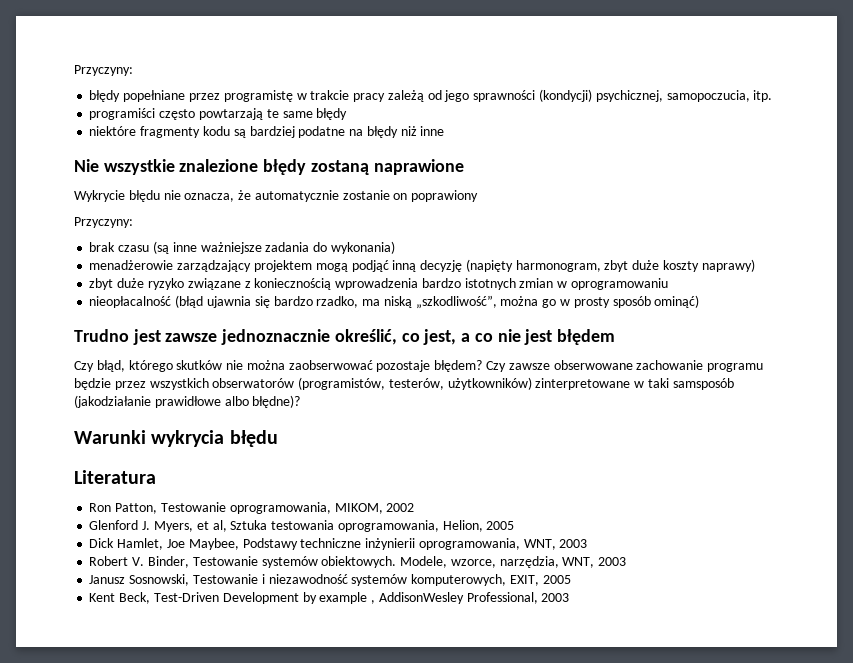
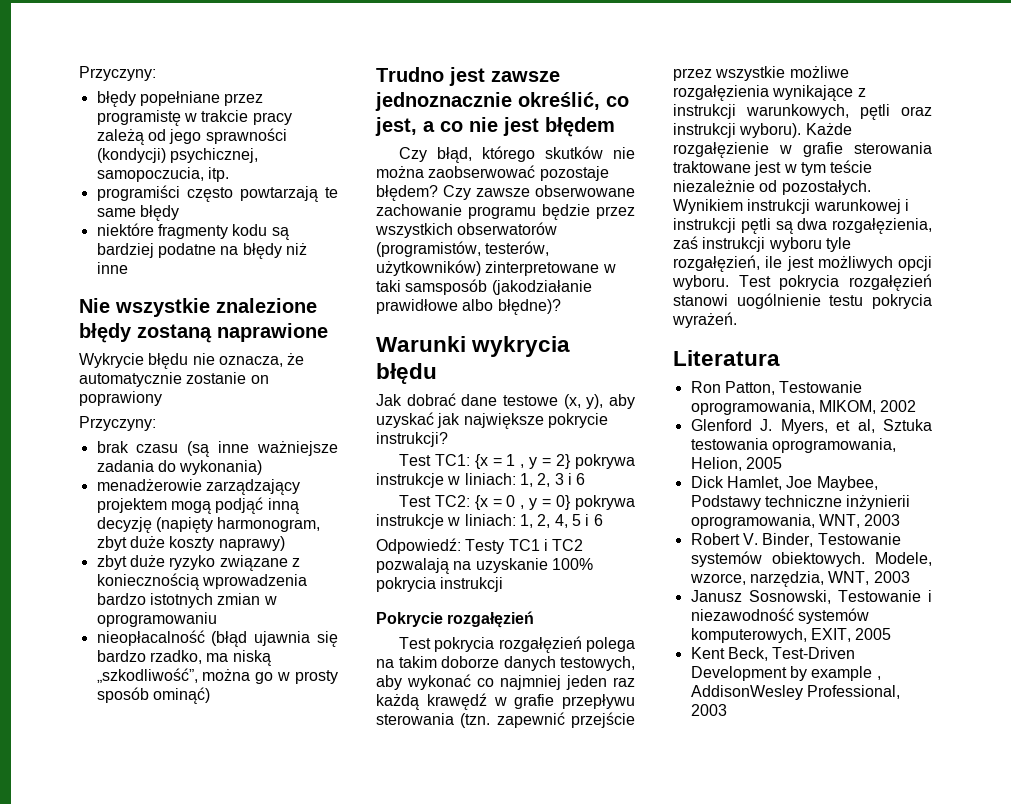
(278, 438) none -> [376,393,635,409] [376,412,608,429] [376,432,448,447] [398,454,635,469] [376,473,586,488] [398,495,635,510] [376,514,603,529] [376,538,584,554] [376,558,593,574] [376,577,504,592] [376,611,535,628] [398,636,635,653] [376,656,635,671] [376,674,635,690] [376,693,635,710] [376,712,635,728] [673,66,849,81] [673,85,866,101] [673,104,932,120] [673,123,852,138] [673,142,932,158] [673,160,873,176] [673,180,871,195] [673,199,909,214] [673,218,932,234] [673,236,851,252] [673,255,932,272] [672,274,932,291] [673,293,932,309] [672,312,737,328] // Jak dobrać dane testowe (x, y), aby uzyskać jak największe pokrycie instrukcji? // Test TC1: {x = 1 , y = 2} pokrywa instrukcje w liniach: 1, 2, 3 i 6 // Test TC2: {x = 0 , y = 0} pokrywa instrukcje w liniach: 1, 2, 4, 5 i 6 // Odpowiedź: Testy TC1 i TC2 pozwalają na uzyskanie 100% pokrycia instrukcji // Pokrycie rozgałęzień // Test pokrycia rozgałęzień polega na takim doborze danych testowych, aby wykonać co najmniej jeden raz każdą krawędź w grafie przepływu sterowania (tzn. zapewnić przejście przez wszystkie możliwe rozgałęzienia wynikające z instrukcji warunkowych, pętli oraz instrukcji wyboru). Każde rozgałęzienie w grafie sterowania traktowane jest w tym teście niezależnie od pozostałych. Wynikiem instrukcji warunkowej i instrukcji pętli są dwa rozgałęzienia, zaś instrukcji wyboru tyle rozgałęzień, ile jest możliwych opcji wyboru. Test pokrycia rozgałęzień stanowi uogólnienie testu pokrycia wyrażeń.

